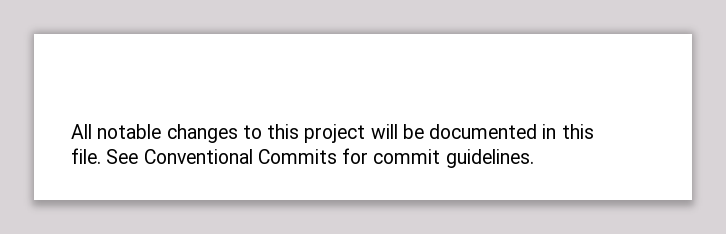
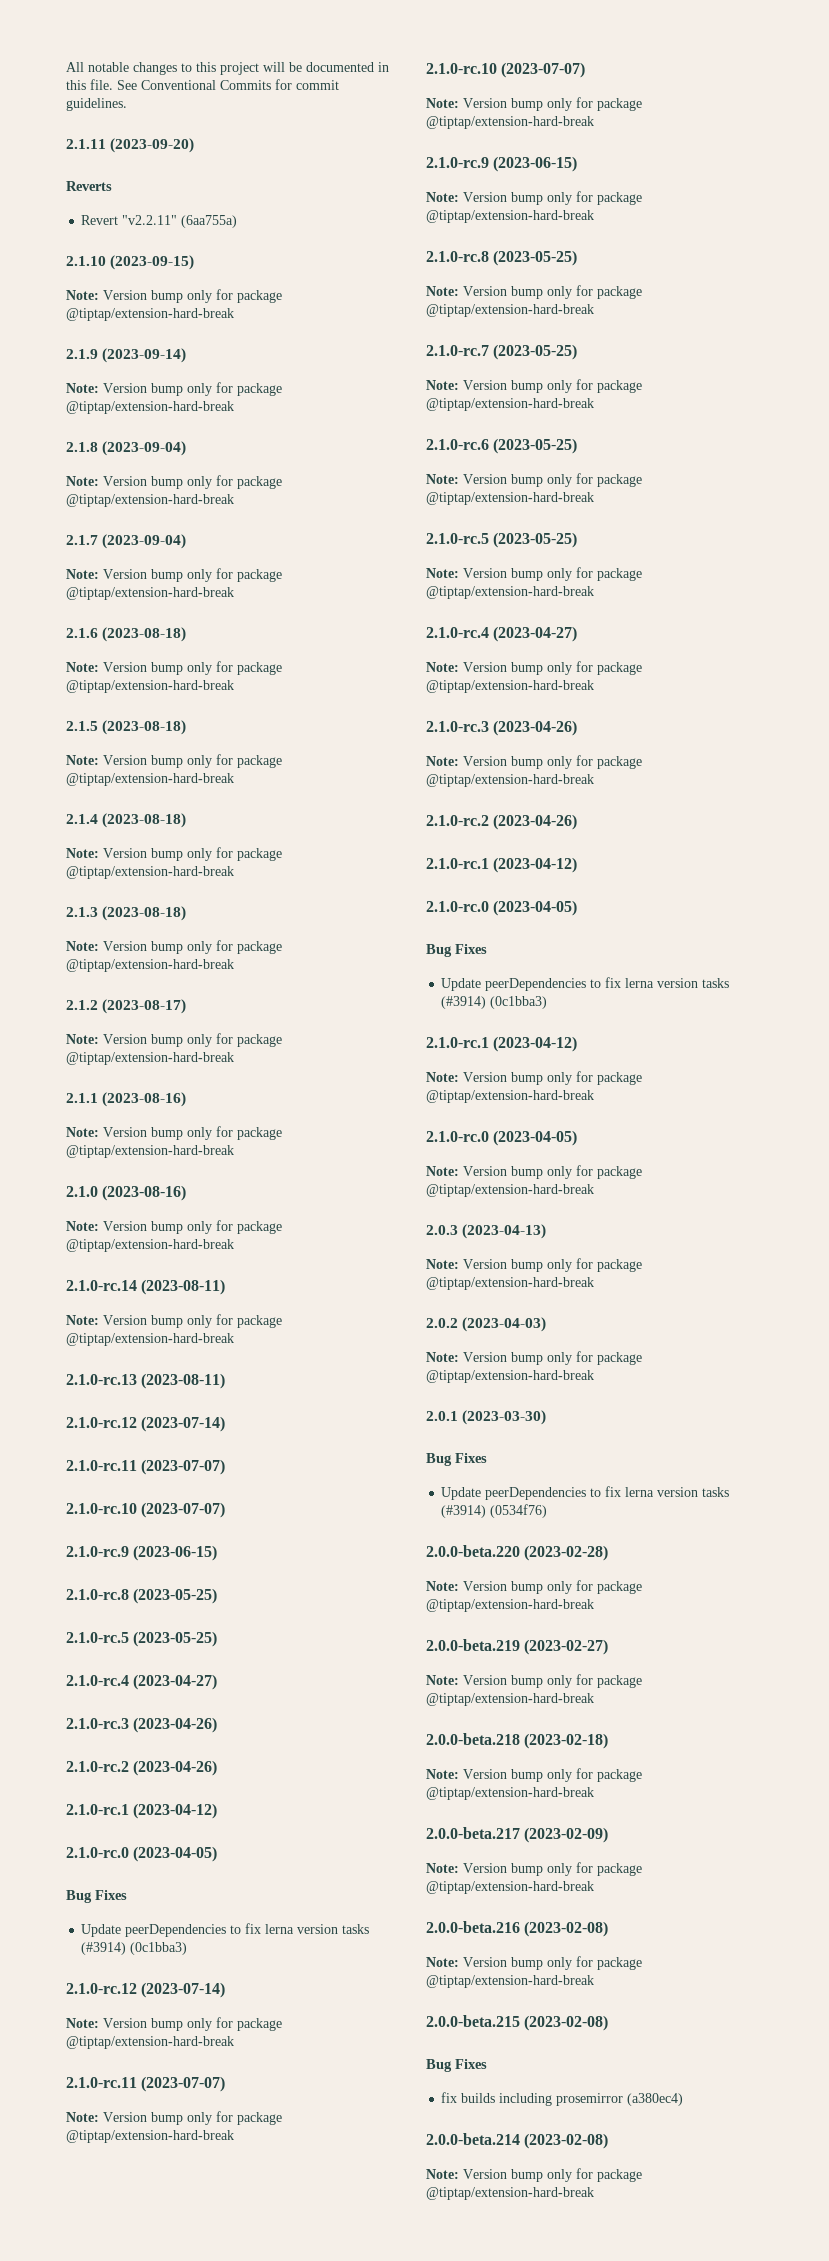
(534, 158) none -> [66,138,195,153] [66,181,112,191] [81,215,238,228] [66,255,195,270] [66,289,282,303] [66,308,234,321] [66,348,187,363] [66,382,282,396] [66,401,234,414] [66,441,187,456] [66,475,282,489] [66,494,234,507] [66,534,187,549] [66,568,282,582] [66,587,234,600] [66,627,187,642] [66,661,282,675] [66,680,234,693] [66,720,187,735] [66,754,282,768] [66,773,234,786] [66,813,187,828] [66,847,282,861] [66,866,234,879] [66,906,187,921] [66,940,282,954] [66,959,234,972] [66,999,187,1014] [66,1033,282,1047] [66,1052,234,1065] [66,1092,187,1107] [66,1126,282,1140] [66,1145,234,1158] [66,1185,187,1201] [66,1220,282,1234] [66,1239,234,1252] [66,1279,226,1295] [66,1314,282,1328] [66,1333,234,1346] [66,1373,226,1389] [66,1416,226,1432] [66,1459,226,1475] [66,1502,226,1518] [66,1545,218,1561] [66,1588,218,1604] [66,1631,218,1647] [66,1674,218,1690] [66,1717,218,1733] [66,1760,218,1776] [66,1803,218,1819] [66,1846,218,1862] [66,1890,127,1903] [81,1923,370,1937] [81,1942,188,1955] [66,1982,226,1998] [66,2017,282,2031] [66,2036,234,2049] [66,2076,226,2092] [66,2111,282,2125] [66,2130,234,2143] [426,62,586,78] [426,97,642,111] [426,116,594,129] [426,156,578,172] [426,191,642,205] [426,210,594,223] [426,250,578,266] [426,285,642,299] [426,304,594,317] [426,344,578,360] [426,379,642,393] [426,398,594,411] [426,438,578,454] [426,473,642,487] [426,492,594,505] [426,532,578,548] [426,567,642,581] [426,586,594,599] [426,626,578,642] [426,661,642,675] [426,680,594,693] [426,720,578,736] [426,755,642,769] [426,774,594,787] [426,814,578,830] [426,857,578,873] [426,900,578,916] [426,944,487,957] [441,977,730,991] [441,996,548,1009] [426,1036,578,1052] [426,1071,642,1085] [426,1090,594,1103] [426,1130,578,1146] [426,1165,642,1179] [426,1184,594,1197] [426,1224,547,1239] [426,1258,642,1272] [426,1277,594,1290] [426,1317,547,1332] [426,1351,642,1365] [426,1370,594,1383] [426,1410,547,1425] [426,1453,487,1466] [441,1486,730,1500] [441,1504,548,1518] [426,1545,609,1561] [426,1580,642,1594] [426,1599,594,1612] [426,1639,609,1655] [426,1674,642,1688] [426,1693,594,1706] [426,1733,609,1749] [426,1768,642,1782] [426,1787,594,1800] [426,1827,609,1843] [426,1862,642,1876] [426,1881,594,1894] [426,1921,609,1937] [426,1956,642,1970] [426,1975,594,1988] [426,2015,609,2031] [426,2059,487,2072] [441,2092,684,2106] [426,2133,609,2149] [426,2168,642,2182] [426,2187,594,2200] // 2.1.11 (2023-09-20) // Reverts // Revert "v2.2.11" (6aa755a) // 2.1.10 (2023-09-15) // Note: Version bump only for package @tiptap/extension-hard-break // 2.1.9 (2023-09-14) // Note: Version bump only for package @tiptap/extension-hard-break // 2.1.8 (2023-09-04) // Note: Version bump only for package @tiptap/extension-hard-break // 2.1.7 (2023-09-04) // Note: Version bump only for package @tiptap/extension-hard-break // 2.1.6 (2023-08-18) // Note: Version bump only for package @tiptap/extension-hard-break // 2.1.5 (2023-08-18) // Note: Version bump only for package @tiptap/extension-hard-break // 2.1.4 (2023-08-18) // Note: Version bump only for package @tiptap/extension-hard-break // 2.1.3 (2023-08-18) // Note: Version bump only for package @tiptap/extension-hard-break // 2.1.2 (2023-08-17) // Note: Version bump only for package @tiptap/extension-hard-break // 2.1.1 (2023-08-16) // Note: Version bump only for package @tiptap/extension-hard-break // 2.1.0 (2023-08-16) // Note: Version bump only for package @tiptap/extension-hard-break // 2.1.0-rc.14 (2023-08-11) // Note: Version bump only for package @tiptap/extension-hard-break // 2.1.0-rc.13 (2023-08-11) // 2.1.0-rc.12 (2023-07-14) // 2.1.0-rc.11 (2023-07-07) // 2.1.0-rc.10 (2023-07-07) // 2.1.0-rc.9 (2023-06-15) // 2.1.0-rc.8 (2023-05-25) // 2.1.0-rc.5 (2023-05-25) // 2.1.0-rc.4 (2023-04-27) // 2.1.0-rc.3 (2023-04-26) // 2.1.0-rc.2 (2023-04-26) // 2.1.0-rc.1 (2023-04-12) // 2.1.0-rc.0 (2023-04-05) // Bug Fixes // Update peerDependencies to fix lerna version tasks (#3914) (0c1bba3) // 2.1.0-rc.12 (2023-07-14) // Note: Version bump only for package @tiptap/extension-hard-break // 2.1.0-rc.11 (2023-07-07) // Note: Version bump only for package @tiptap/extension-hard-break // 2.1.0-rc.10 (2023-07-07) // Note: Version bump only for package @tiptap/extension-hard-break // 2.1.0-rc.9 (2023-06-15) // Note: Version bump only for package @tiptap/extension-hard-break // 2.1.0-rc.8 (2023-05-25) // Note: Version bump only for package @tiptap/extension-hard-break // 2.1.0-rc.7 (2023-05-25) // Note: Version bump only for package @tiptap/extension-hard-break // 2.1.0-rc.6 (2023-05-25) // Note: Version bump only for package @tiptap/extension-hard-break // 2.1.0-rc.5 (2023-05-25) // Note: Version bump only for package @tiptap/extension-hard-break // 2.1.0-rc.4 (2023-04-27) // Note: Version bump only for package @tiptap/extension-hard-break // 2.1.0-rc.3 (2023-04-26) // Note: Version bump only for package @tiptap/extension-hard-break // 2.1.0-rc.2 (2023-04-26) // 2.1.0-rc.1 (2023-04-12) // 2.1.0-rc.0 (2023-04-05) // Bug Fixes // Update peerDependencies to fix lerna version tasks (#3914) (0c1bba3) // 2.1.0-rc.1 (2023-04-12) // Note: Version bump only for package @tiptap/extension-hard-break // 2.1.0-rc.0 (2023-04-05) // Note: Version bump only for package @tiptap/extension-hard-break // 2.0.3 (2023-04-13) // Note: Version bump only for package @tiptap/extension-hard-break // 2.0.2 (2023-04-03) // Note: Version bump only for package @tiptap/extension-hard-break // 2.0.1 (2023-03-30) // Bug Fixes // Update peerDependencies to fix lerna version tasks (#3914) (0534f76) // 2.0.0-beta.220 (2023-02-28) // Note: Version bump only for package @tiptap/extension-hard-break // 2.0.0-beta.219 (2023-02-27) // Note: Version bump only for package @tiptap/extension-hard-break // 2.0.0-beta.218 (2023-02-18) // Note: Version bump only for package @tiptap/extension-hard-break // 2.0.0-beta.217 (2023-02-09) // Note: Version bump only for package @tiptap/extension-hard-break // 2.0.0-beta.216 (2023-02-08) // Note: Version bump only for package @tiptap/extension-hard-break // 2.0.0-beta.215 (2023-02-08) // Bug Fixes // fix builds including prosemirror (a380ec4) // 2.0.0-beta.214 (2023-02-08) // Note: Version bump only for package @tiptap/extension-hard-break

